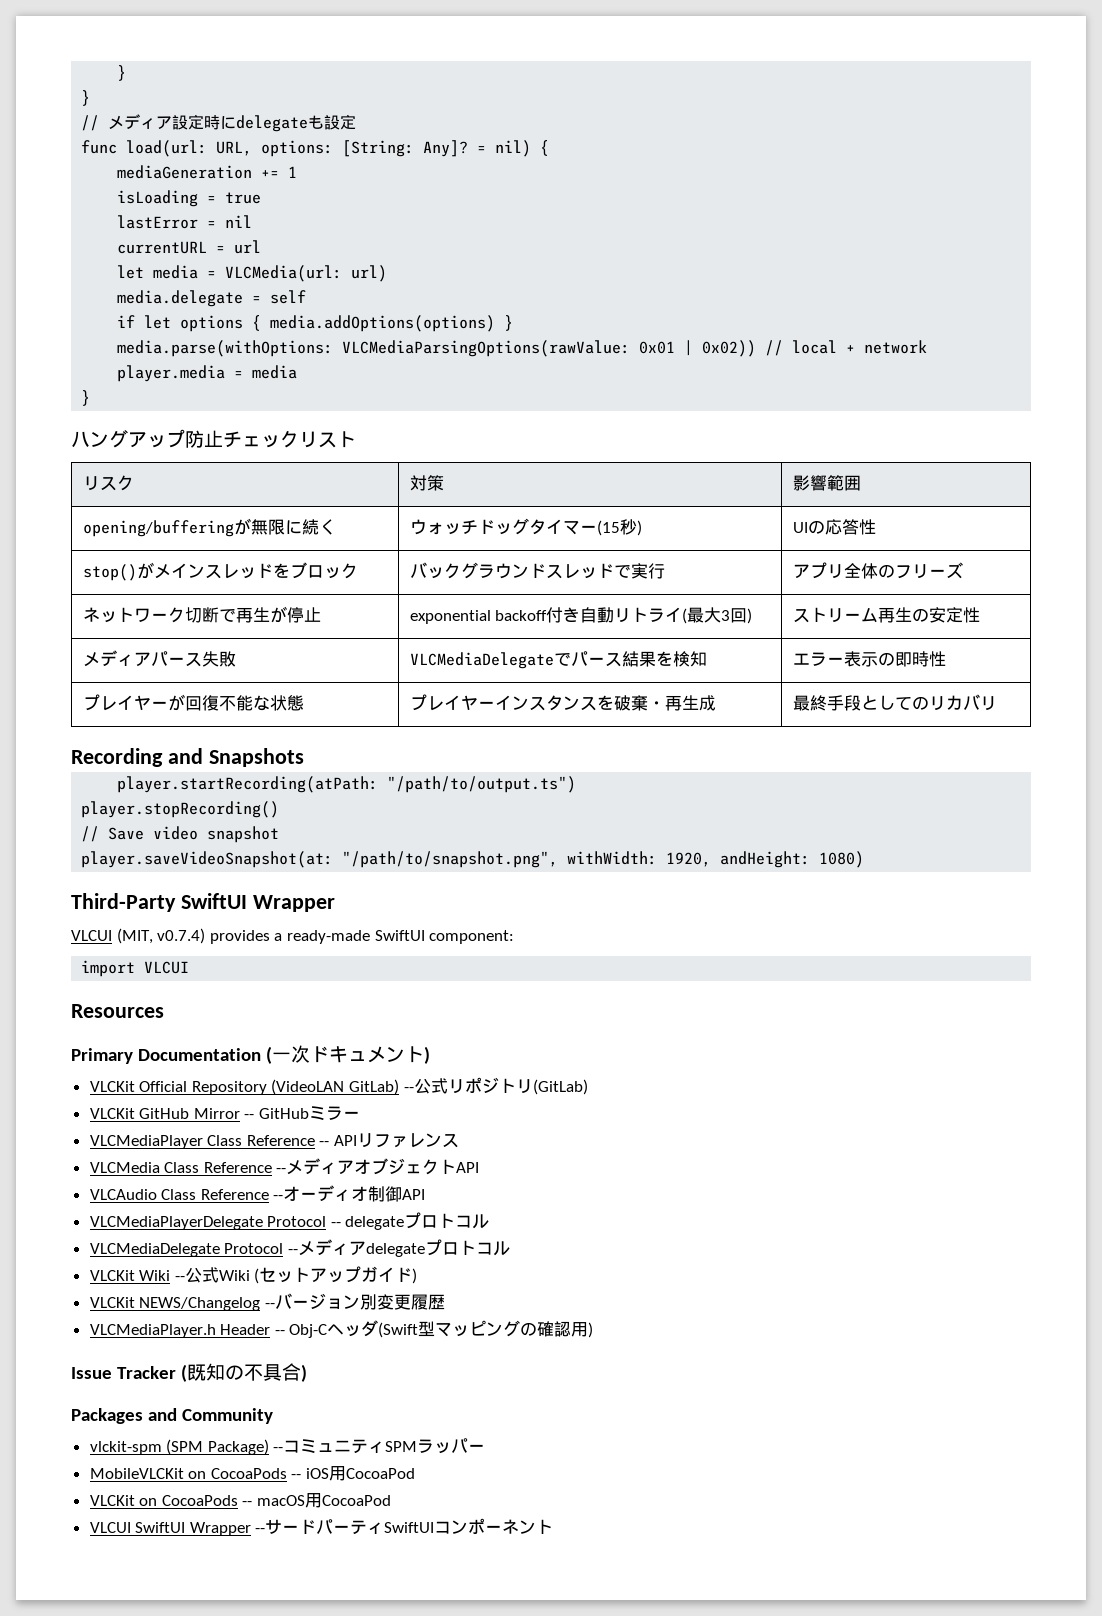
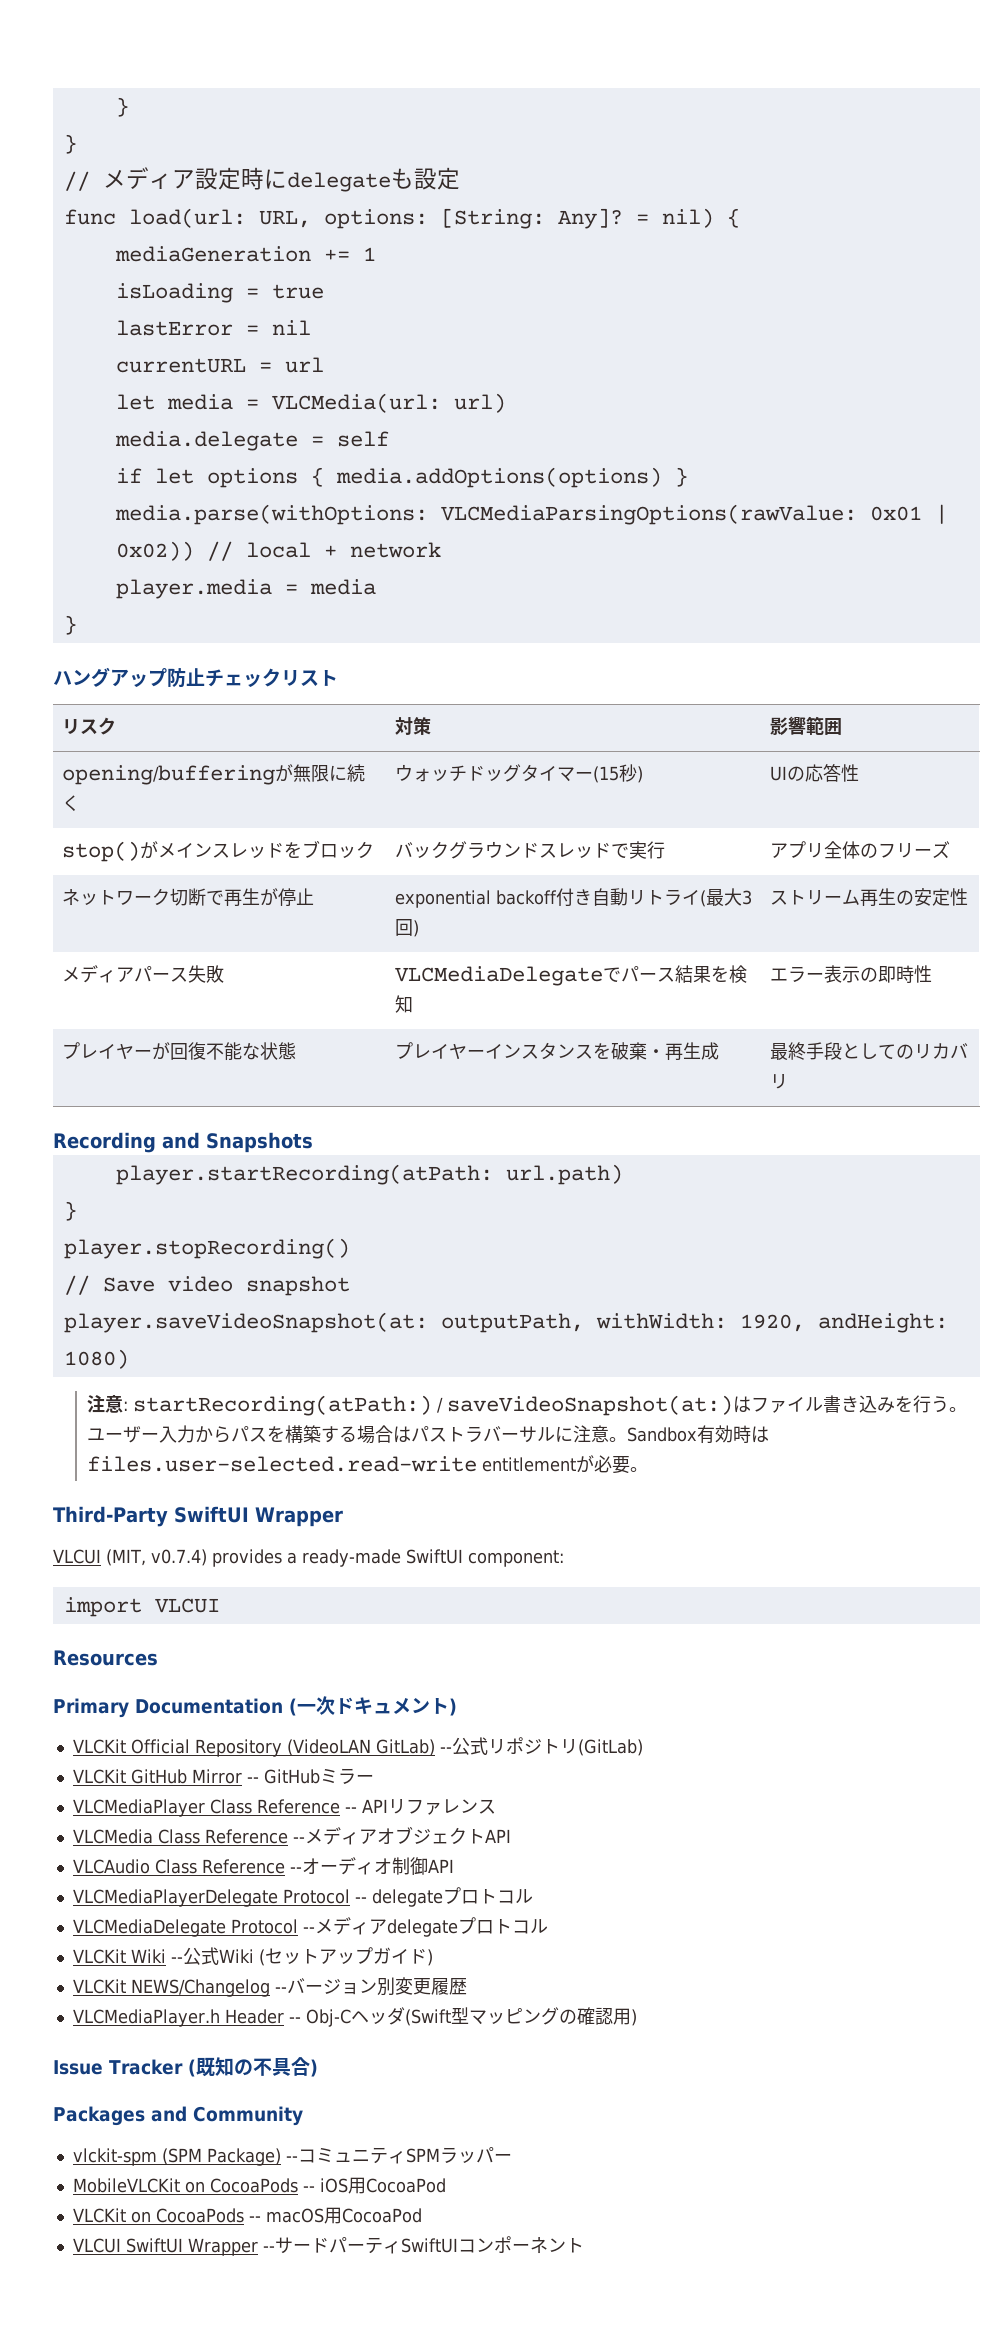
[387,776,577,793] "/path/to/output.ts") -> [505,1164,623,1185] [63,1201,77,1221] url.path) // }
[342,851,559,868] "/path/to/snapshot.png", -> [440,1313,584,1333] outputPath,
(865, 859) none -> [87,1395,968,1416] [87,1425,770,1444] [87,1455,649,1474] // 注意: startRecording(atPath:) / saveVideoSnapshot(at:)はファイル書き込みを行う。ユーザー入力からパスを構築する場合はパストラバーサルに注意。Sandbox有効時はfiles.user-selected.read-write entitlementが必要。

